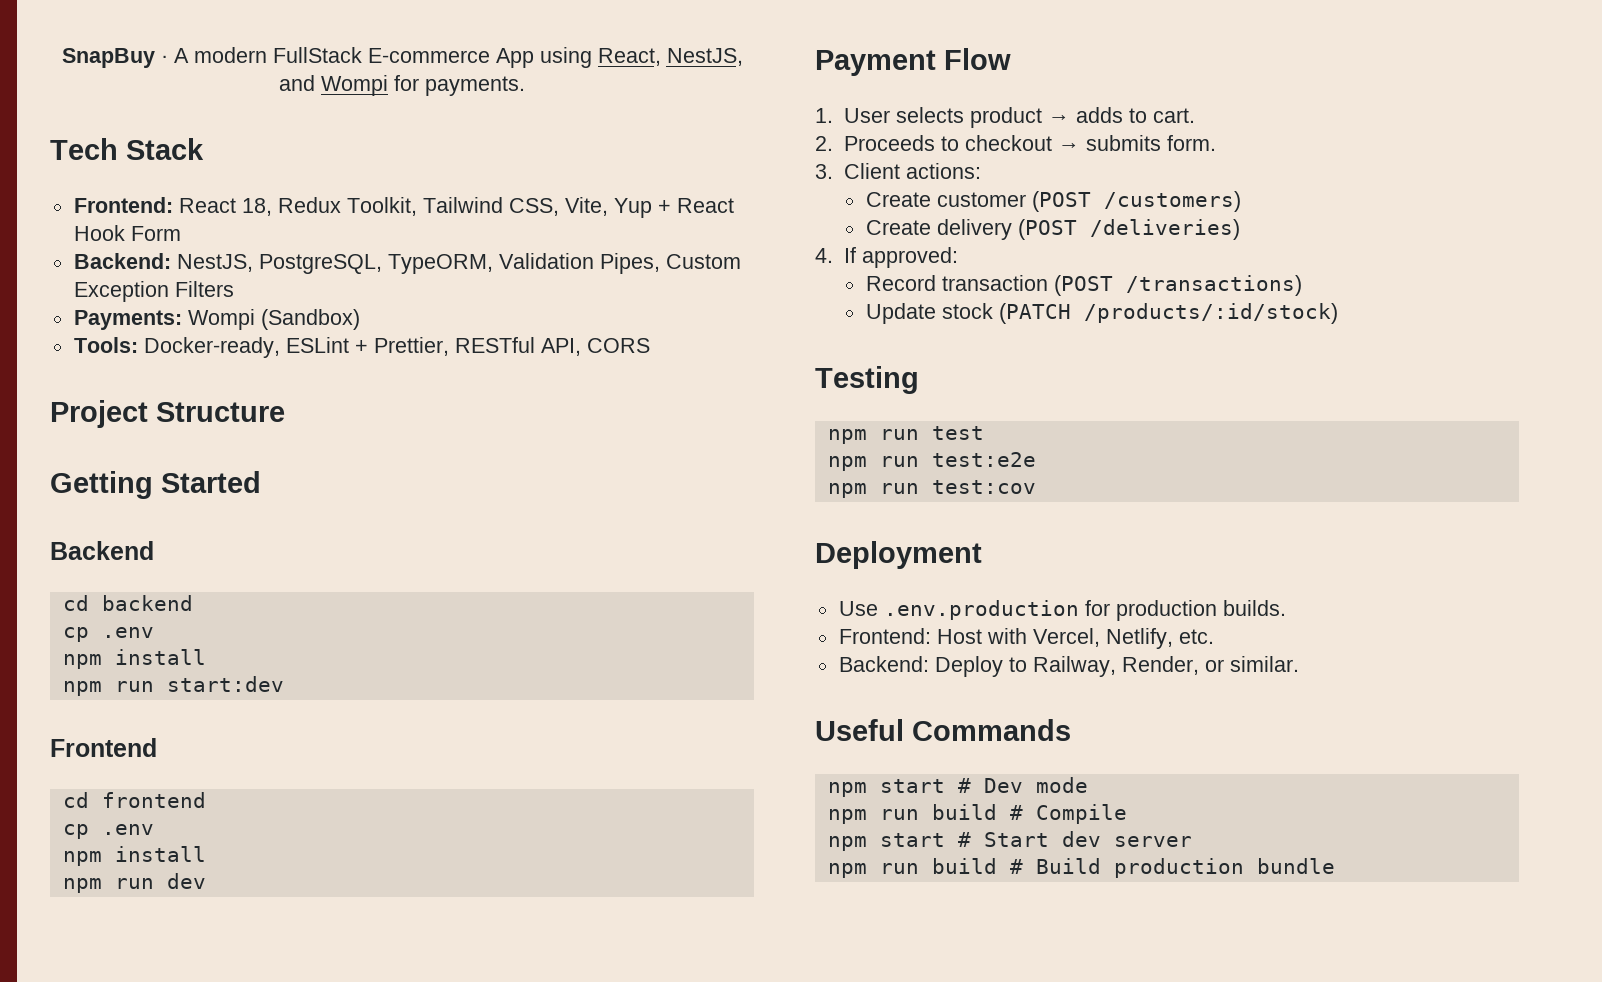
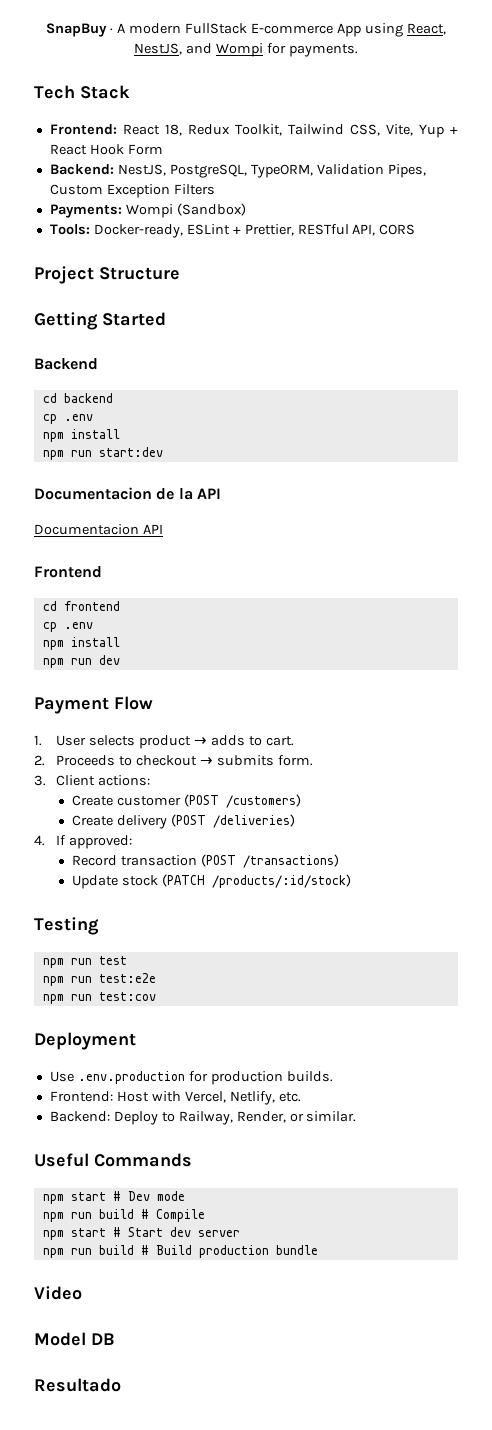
(284, 684) none -> [34,487,221,500] [34,524,163,535] // Documentacion de la API // Documentacion API
(1335, 866) none -> [34,1286,82,1300] [34,1332,115,1346] [34,1378,121,1392] // Video // Model DB // Resultado

